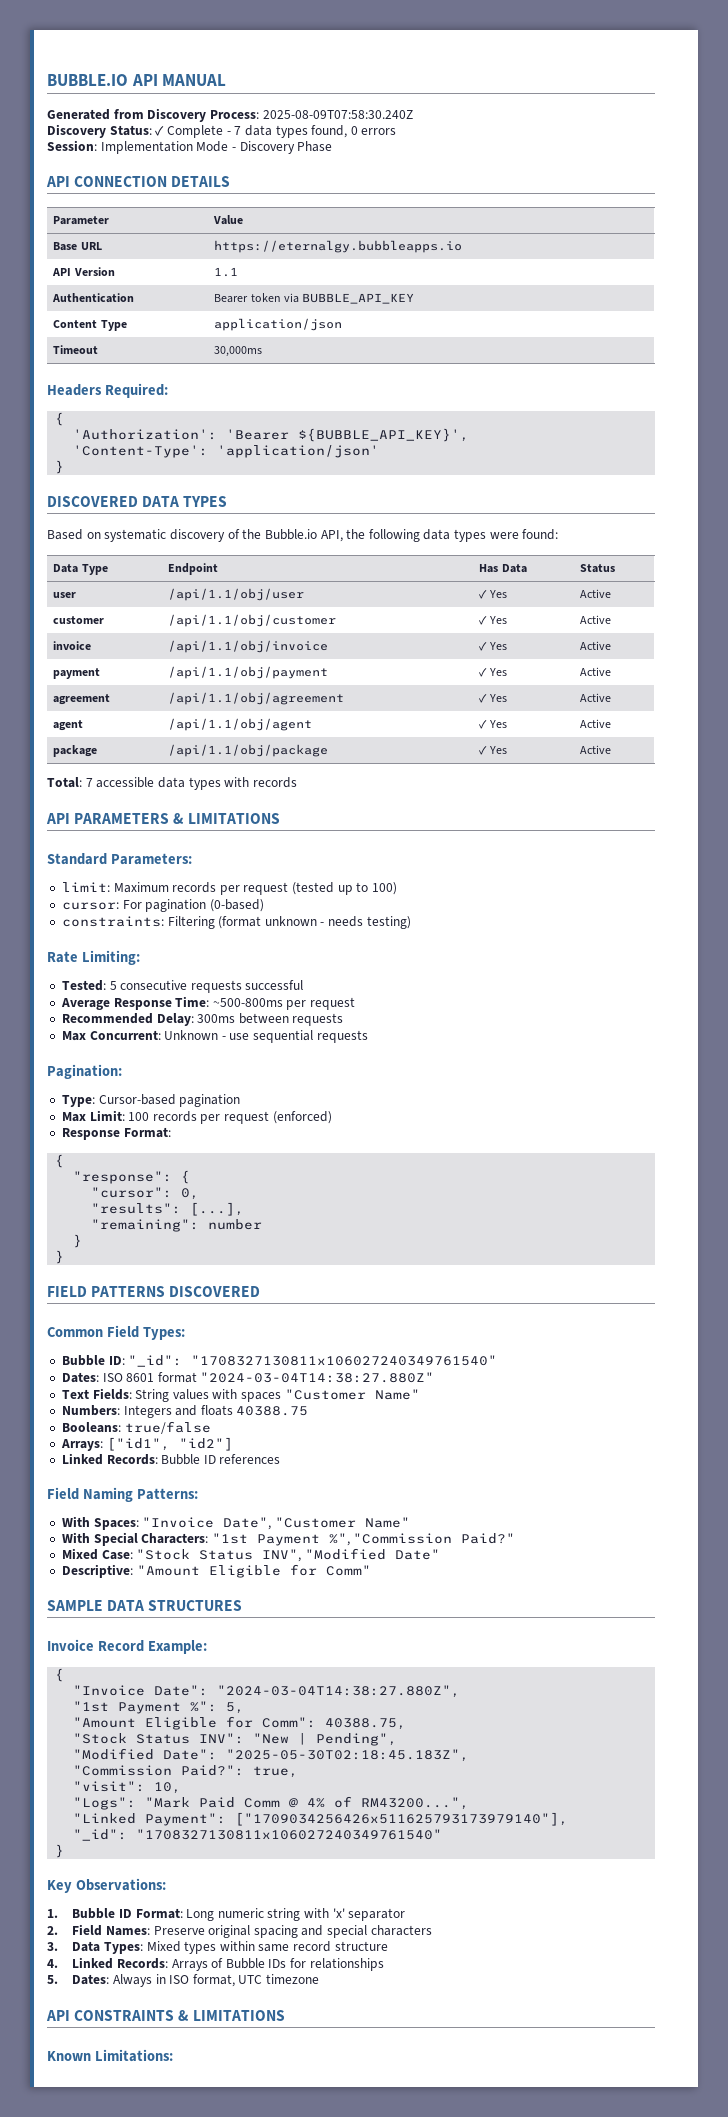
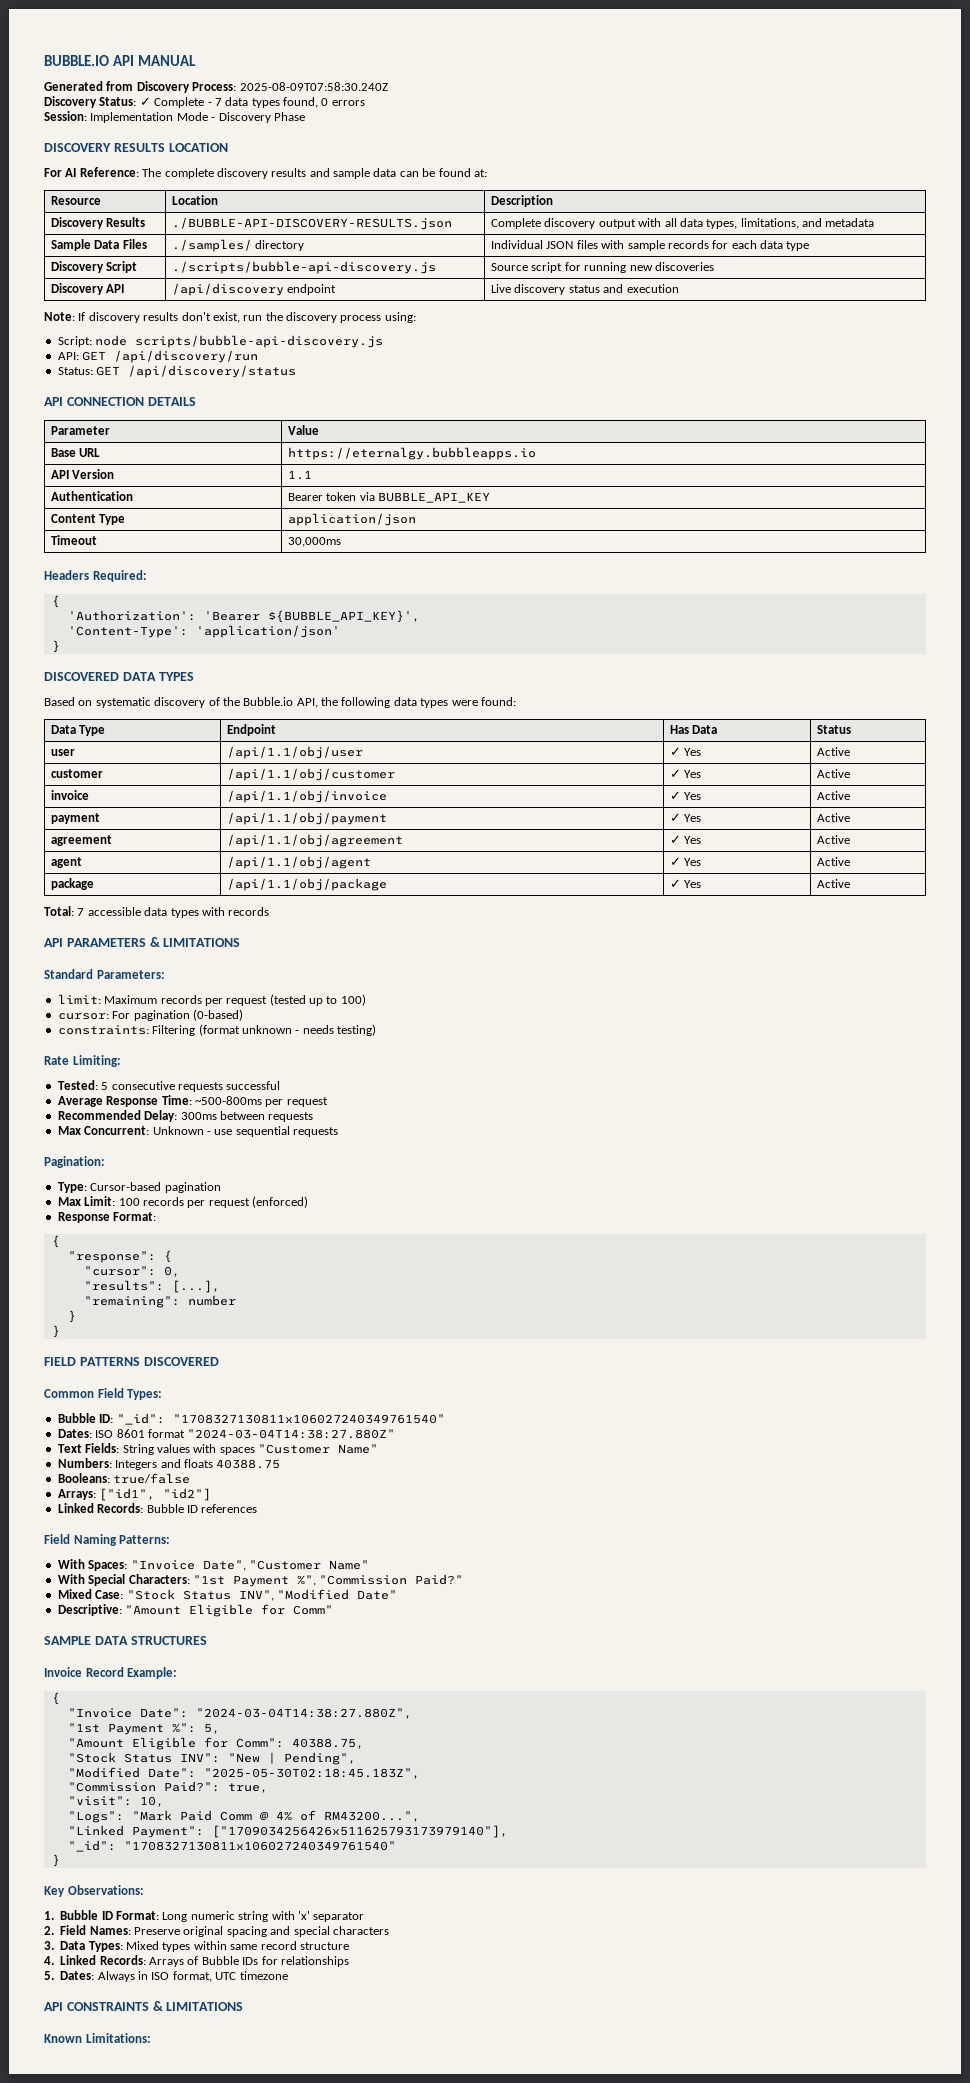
(333, 146) none -> [44,143,228,152] [44,167,487,179] [51,196,102,205] [172,195,219,205] [491,195,554,207] [51,217,146,229] [172,217,453,230] [491,218,875,229] [51,239,147,251] [172,239,305,252] [491,240,810,251] [51,261,138,273] [172,261,437,274] [491,262,714,273] [51,283,125,295] [172,283,337,296] [491,284,679,295] [44,312,416,323] [57,335,384,348] [57,350,259,363] [57,365,297,378] // DISCOVERY RESULTS LOCATION // For AI Reference: The complete discovery results and sample data can be found at: // Resource | Location | Description // Discovery Results | ./BUBBLE-API-DISCOVERY-RESULTS.json | Complete discovery output with all data types, limitations, and metadata // Sample Data Files | ./samples/ directory | Individual JSON files with sample records for each data type // Discovery Script | ./scripts/bubble-api-discovery.js | Source script for running new discoveries // Discovery API | /api/discovery endpoint | Live discovery status and execution // Note: If discovery results don't exist, run the discovery process using: // Script: node scripts/bubble-api-discovery.js // API: GET /api/discovery/run // Status: GET /api/discovery/status

